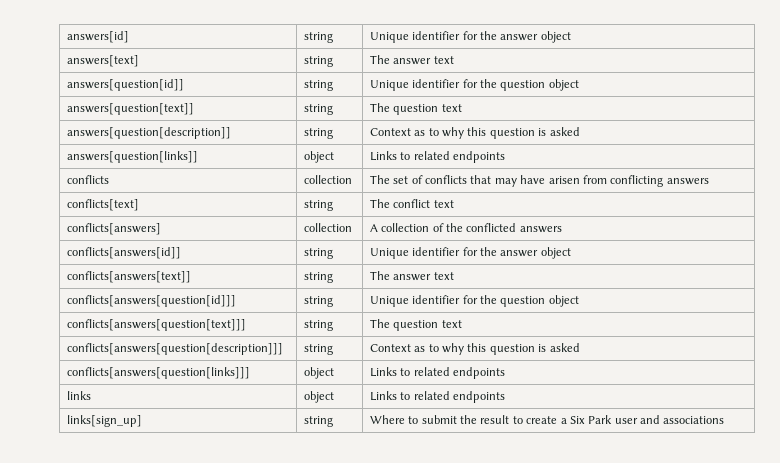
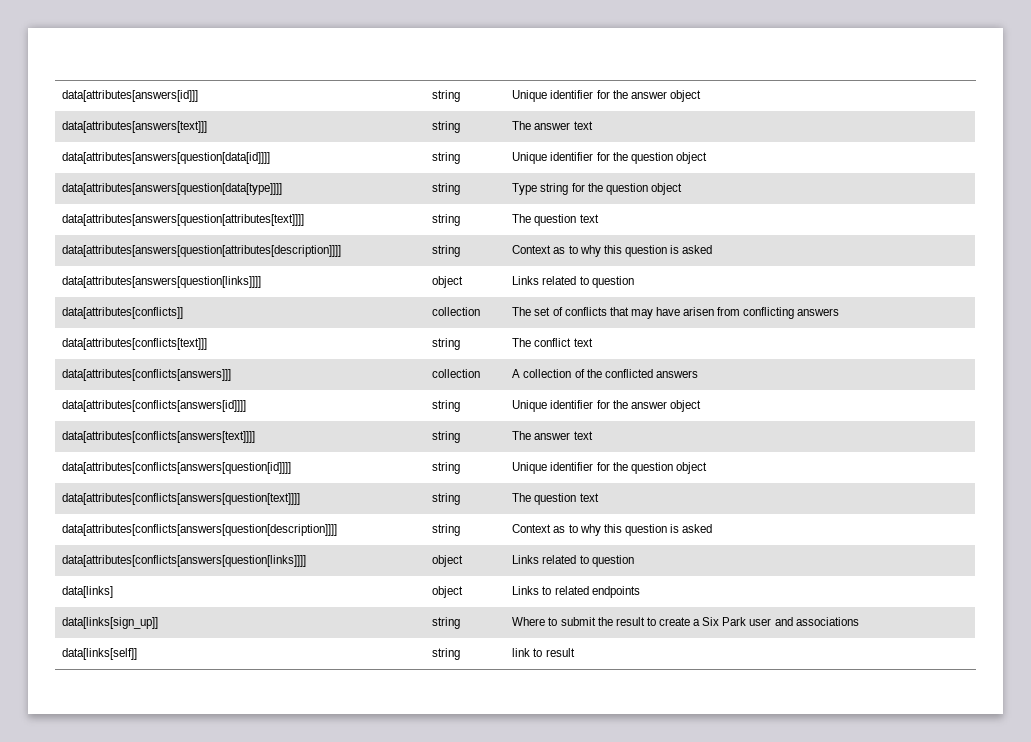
[66,31,129,43] [303,32,333,43] [369,31,571,43] [66,55,139,67] [303,56,333,67] [369,55,454,65] [66,79,184,91] [303,80,333,91] [369,79,579,91] [66,103,194,115] [303,104,333,115] [369,103,462,115] [66,127,231,139] [303,128,333,139] [369,127,580,139] [66,151,198,163] [303,151,334,163] [369,151,506,163] [66,175,109,184] answers[id] | string | Unique identifier for the answer object // answers[text] | string | The answer text // answers[question[id]] | string | Unique identifier for the question object // answers[question[text]] | string | The question text // answers[question[description]] | string | Context as to why this question is asked // answers[question[links]] | object | Links to related endpoints // conflicts -> [62,90,199,102] [432,90,461,102] [512,90,701,102] [62,121,208,133] [432,121,461,133] [512,121,593,130] [62,152,271,164] [432,152,461,164] [512,152,707,164] [62,183,283,195] [432,183,461,195] [512,183,682,195] [62,214,305,226] [432,214,461,226] [512,214,599,226] [62,245,342,257] [432,245,461,257] [512,245,713,257] [62,276,262,288] [432,276,464,288] [512,276,634,288] [62,307,184,319] data[attributes[answers[id]]] | string | Unique identifier for the answer object // data[attributes[answers[text]]] | string | The answer text // data[attributes[answers[question[data[id]]]] | string | Unique identifier for the question object // data[attributes[answers[question[data[type]]]] | string | Type string for the question object // data[attributes[answers[question[attributes[text]]]] | string | The question text // data[attributes[answers[question[attributes[description]]]] | string | Context as to why this question is asked // data[attributes[answers[question[links]]]] | object | Links related to question // data[attributes[conflicts]]
[66,199,139,211] conflicts[text] -> [62,338,208,350] data[attributes[conflicts[text]]]
[66,223,161,235] conflicts[answers] -> [62,369,232,381] data[attributes[conflicts[answers]]]
[66,247,181,259] [303,248,333,259] [369,247,571,259] [66,271,191,283] [303,272,333,283] [369,271,454,281] [66,295,236,307] [303,296,333,307] [369,295,579,307] [66,319,246,331] [303,320,333,331] [369,319,462,331] [66,343,283,355] [303,344,333,355] [369,343,580,355] [66,367,250,379] [303,367,334,379] [369,367,506,379] [66,391,91,400] [303,391,334,403] [369,391,506,403] [66,415,142,427] conflicts[answers[id]] | string | Unique identifier for the answer object // conflicts[answers[text]] | string | The answer text // conflicts[answers[question[id]]] | string | Unique identifier for the question object // conflicts[answers[question[text]]] | string | The question text // conflicts[answers[question[description]]] | string | Context as to why this question is asked // conflicts[answers[question[links]]] | object | Links to related endpoints // links | object | Links to related endpoints // links[sign_up] -> [62,400,247,412] [432,400,461,412] [512,400,701,412] [62,431,256,443] [432,431,461,443] [512,431,593,440] [62,462,292,474] [432,462,461,474] [512,462,707,474] [62,493,301,505] [432,493,461,505] [512,493,599,505] [62,524,338,536] [432,524,461,536] [512,524,713,536] [62,555,307,567] [432,555,464,567] [512,555,634,567] [62,586,114,598] [432,586,464,598] [512,586,640,598] [62,617,159,629] data[attributes[conflicts[answers[id]]]] | string | Unique identifier for the answer object // data[attributes[conflicts[answers[text]]]] | string | The answer text // data[attributes[conflicts[answers[question[id]]]] | string | Unique identifier for the question object // data[attributes[conflicts[answers[question[text]]]] | string | The question text // data[attributes[conflicts[answers[question[description]]]] | string | Context as to why this question is asked // data[attributes[conflicts[answers[question[links]]]] | object | Links related to question // data[links] | object | Links to related endpoints // data[links[sign_up]]
(725, 420) none -> [62,648,138,660] [432,648,461,660] [512,648,575,657] // data[links[self]] | string | link to result

